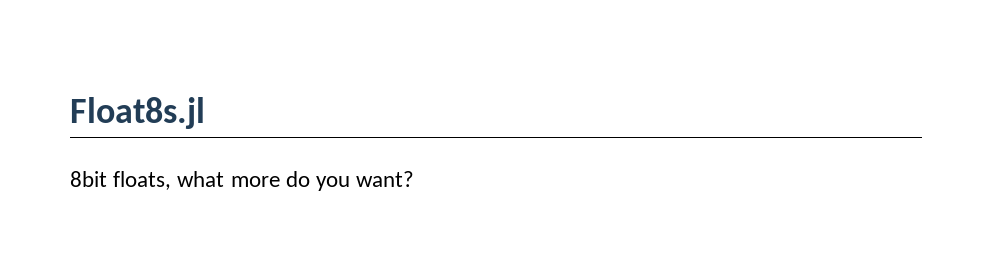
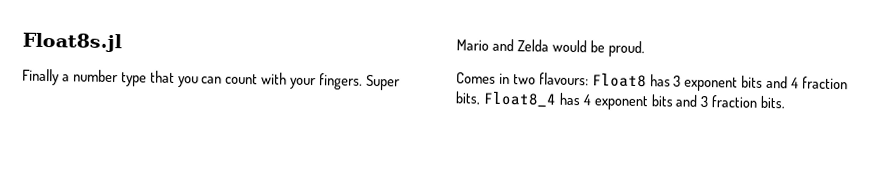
[70,171,415,191] 8bit floats, what more do you want? -> [22,68,401,91] [456,38,645,58] [456,72,849,92] [455,91,787,111] Finally a number type that you can count with your fingers. Super Mario and Zelda would be proud. // Comes in two flavours: Float8 has 3 exponent bits and 4 fraction bits, Float8_4 has 4 exponent bits and 3 fraction bits.

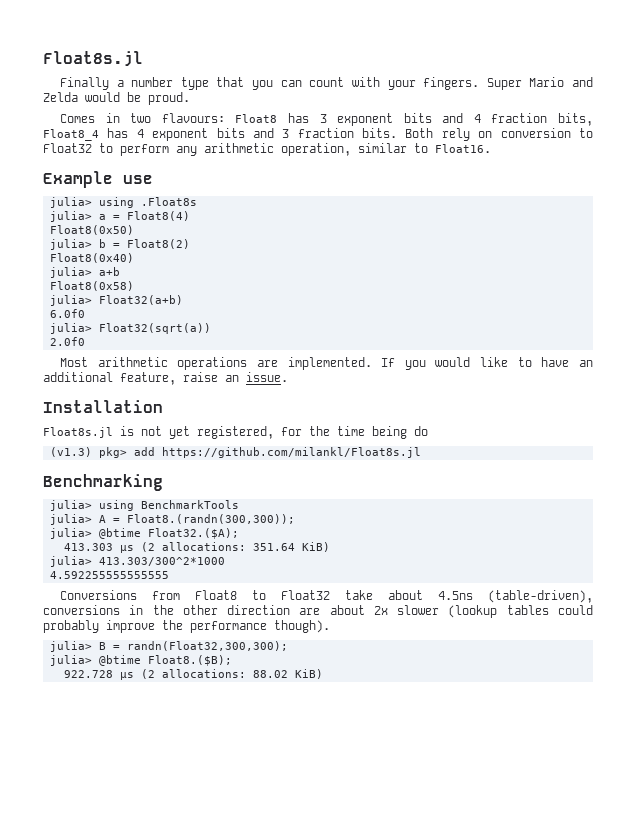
(787, 102) none -> [405,128,593,141] [43,143,491,156] [43,171,153,188] [49,197,197,208] [49,211,190,222] [49,225,134,235] [49,239,190,250] [49,253,134,263] [49,267,120,278] [49,281,134,291] [49,295,183,306] [49,309,85,318] [49,323,211,334] [49,337,85,346] [60,357,594,370] [43,372,288,385] [43,400,163,413] [43,426,428,439] [49,447,421,458] [43,474,163,491] [49,500,239,511] [49,514,295,525] [49,528,239,539] [63,542,330,553] [49,556,225,567] [49,571,169,579] [60,590,593,603] [43,605,593,618] [43,620,330,633] [49,641,288,652] [49,655,232,666] [63,669,323,680] Both rely on conversion to Float32 to perform any arithmetic operation, similar to Float16. // Example use // julia> using .Float8s // julia> a = Float8(4) // Float8(0x50) // julia> b = Float8(2) // Float8(0x40) // julia> a+b // Float8(0x58) // julia> Float32(a+b) // 6.0f0 // julia> Float32(sqrt(a)) // 2.0f0 // Most arithmetic operations are implemented. If you would like to have an additional feature, raise an issue. // Installation // Float8s.jl is not yet registered, for the time being do // (v1.3) pkg> add https://github.com/milankl/Float8s.jl // Benchmarking // julia> using BenchmarkTools // julia> A = Float8.(randn(300,300)); // julia> @btime Float32.($A); // 413.303 μs (2 allocations: 351.64 KiB) // julia> 413.303/300^2*1000 // 4.592255555555555 // Conversions from Float8 to Float32 take about 4.5ns (table-driven), conversions in the other direction are about 2x slower (lookup tables could probably improve the performance though). // julia> B = randn(Float32,300,300); // julia> @btime Float8.($B); // 922.728 μs (2 allocations: 88.02 KiB)

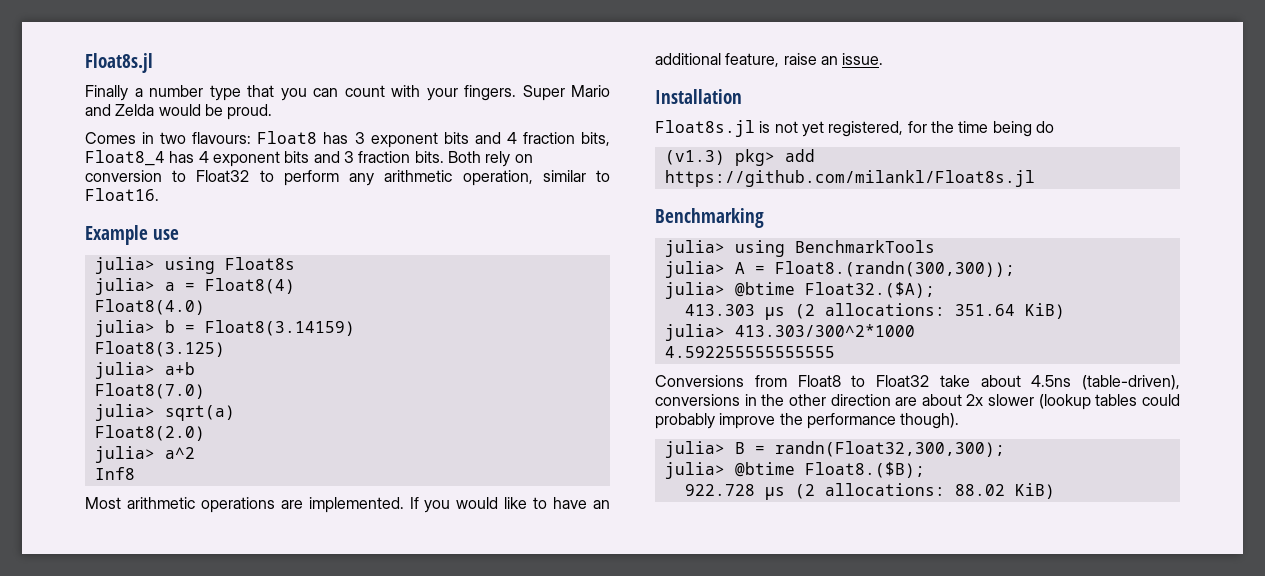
[140,197,197,206] .Float8s -> [224,257,295,270] Float8s
[49,225,134,235] Float8(0x50) -> [94,299,205,315] Float8(4.0)
[126,239,190,249] [49,253,134,263] Float8(2) // Float8(0x40) -> [204,320,355,336] [94,341,225,357] Float8(3.14159) // Float8(3.125)
[49,281,134,291] [49,295,183,306] [49,309,85,318] [49,323,211,334] [49,337,85,346] Float8(0x58) // julia> Float32(a+b) // 6.0f0 // julia> Float32(sqrt(a)) // 2.0f0 -> [94,383,205,399] [94,404,235,421] [94,425,205,441] [94,446,195,463] [94,467,135,480] Float8(7.0) // julia> sqrt(a) // Float8(2.0) // julia> a^2 // Inf8

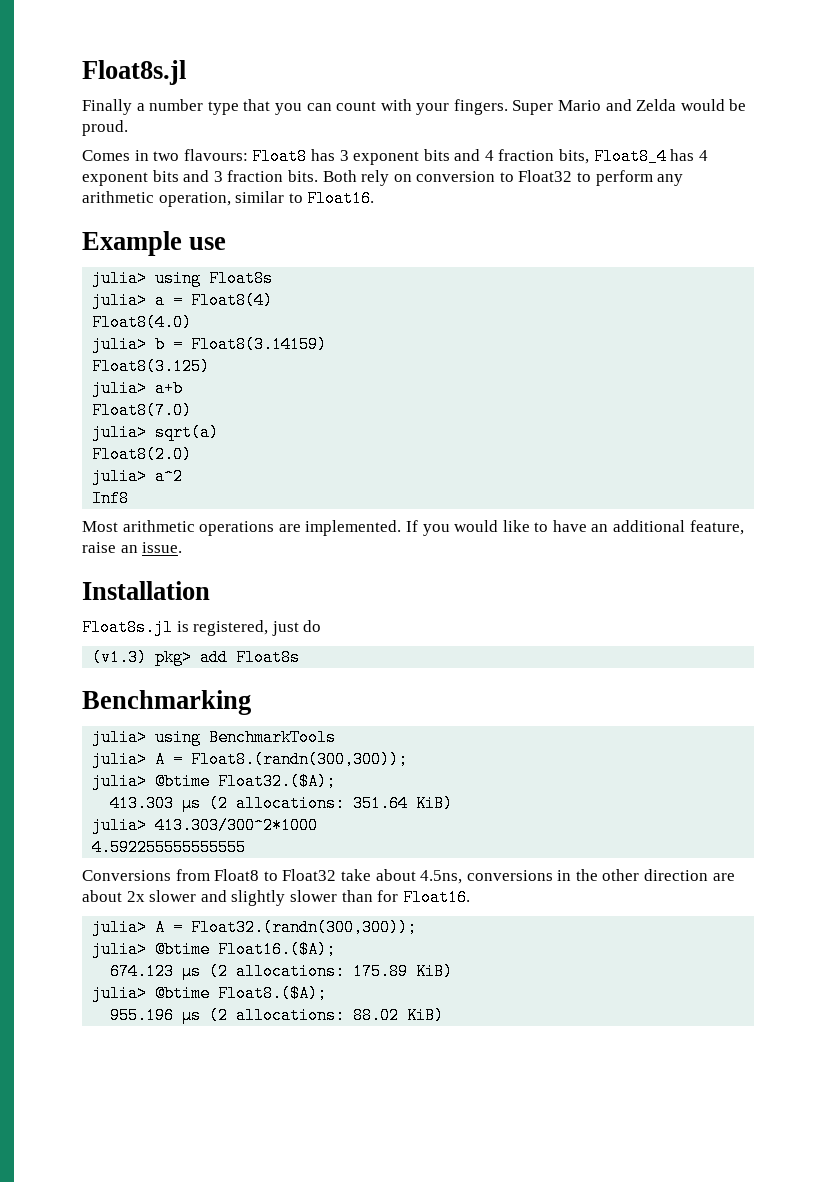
[774,121,1032,137] not yet registered, for the time being -> [193,620,299,636] registered, just
[664,170,1035,187] https://github.com/milankl/Float8s.jl -> [236,649,301,666] Float8s
[1031,375,1180,390] 4.5ns (table-driven), -> [420,870,463,884] 4.5ns,
[1038,394,1180,410] [655,413,960,429] [664,441,1005,458] [664,462,925,479] [684,484,755,496] (lookup tables could probably improve the performance though). // julia> B = randn(Float32,300,300); // julia> @btime Float8.($B); // 922.728 -> [200,889,470,906] [92,919,418,936] [92,941,337,958] [110,963,454,980] [92,985,328,1002] [110,1007,175,1024] and slightly slower than for Float16. // julia> A = Float32.(randn(300,300)); // julia> @btime Float16.($A); // 674.123 μs (2 allocations: 175.89 KiB) // julia> @btime Float8.($A); // 955.196

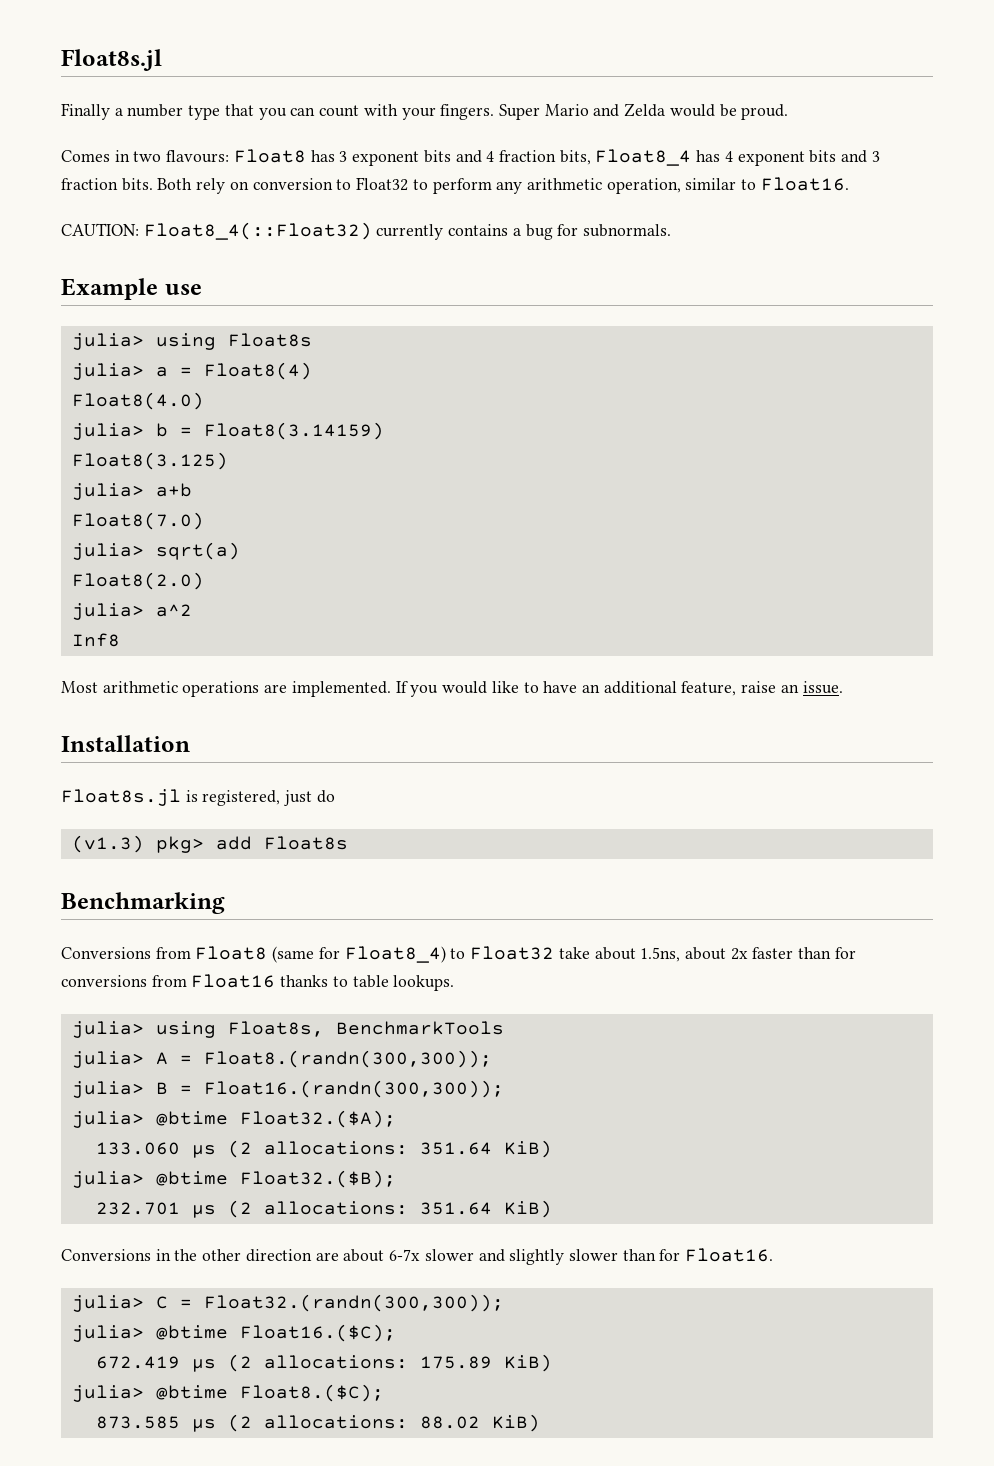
(375, 198) none -> [61,222,672,240] // CAUTION: Float8_4(::Float32) currently contains a bug for subnormals.
[92,729,202,746] // julia> using -> [61,946,856,963] [61,974,455,991] [71,1021,324,1038] // Conversions from Float8 (same for Float8_4) to Float32 take about 1.5ns, about 2x faster than for conversions from Float16 thanks to table lookups. // julia> using Float8s,
(409, 759) none -> [71,1080,504,1098] // julia> B = Float16.(randn(300,300));
[110,795,175,812] 413.303 -> [95,1142,180,1155] 133.060
[155,817,319,834] [92,839,247,856] [82,869,553,884] 413.303/300^2*1000 // 4.592255555555555 // Conversions from Float8 to Float32 take about 4.5ns, conversions -> [155,1170,396,1188] [95,1200,552,1218] [61,1249,151,1261] @btime Float32.($B); // 232.701 μs (2 allocations: 351.64 KiB) // Conversions
[126,891,145,902] 2x -> [389,1249,421,1261] 6-7x
[155,919,166,936] A -> [155,1296,168,1309] C
[218,941,337,958] [110,963,175,980] Float16.($A); // 674.123 -> [239,1324,396,1342] [95,1356,180,1369] Float16.($C); // 672.419
[218,985,328,1002] [110,1007,175,1024] Float8.($A); // 955.196 -> [239,1384,384,1402] [95,1416,180,1429] Float8.($C); // 873.585

